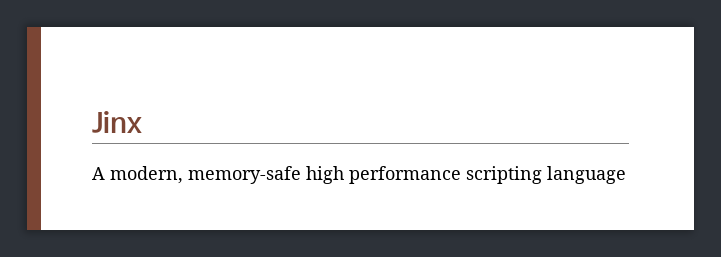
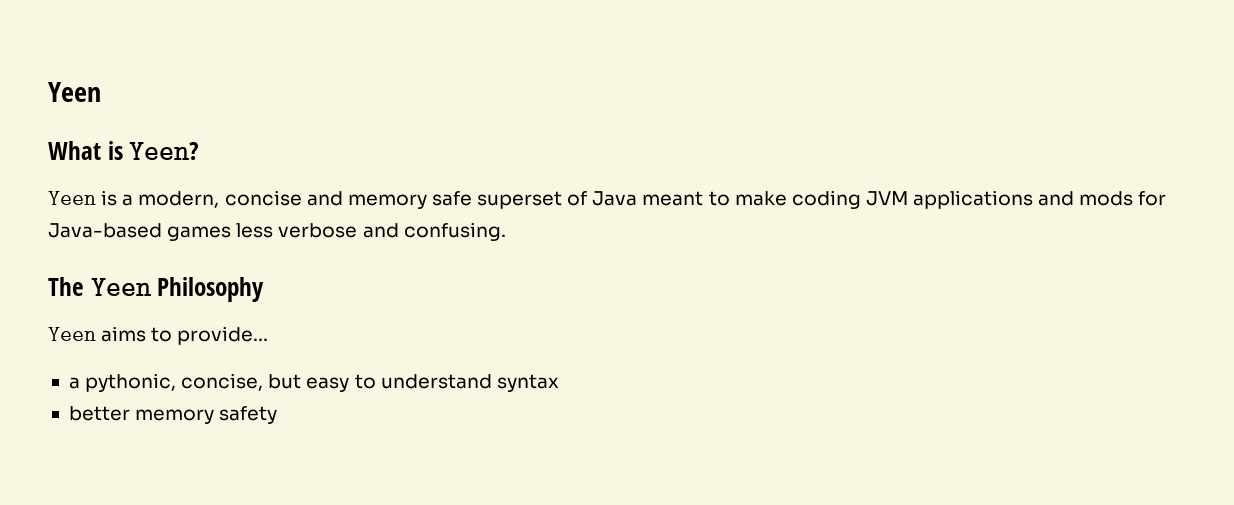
[92,111,142,133] [92,166,626,184] Jinx // A modern, memory-safe high performance scripting language -> [48,82,101,102] [48,141,200,160] [48,190,1167,209] [48,222,506,241] [48,277,265,302] [48,326,269,345] [68,373,559,392] [68,406,278,424] Yeen // What is Yeen? // Yeen is a modern, concise and memory safe superset of Java meant to make coding JVM applications and mods for Java-based games less verbose and confusing. // The Yeen Philosophy // Yeen aims to provide... // a pythonic, concise, but easy to understand syntax // better memory safety

